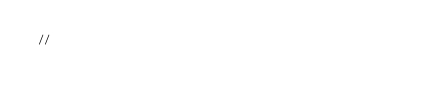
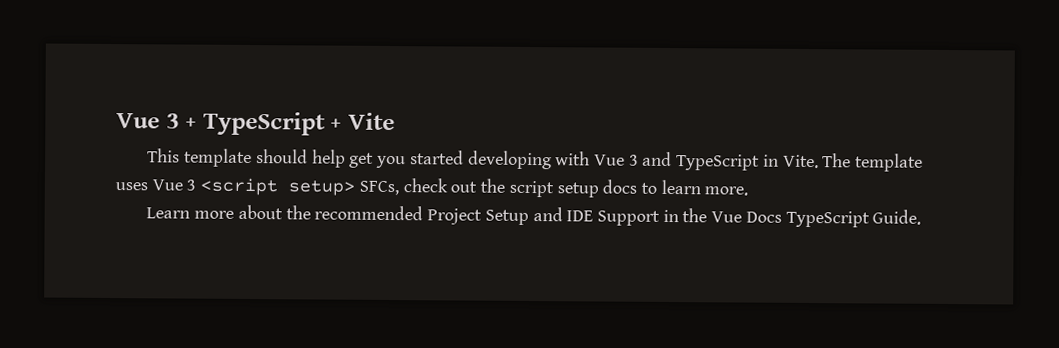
[38,34,50,45] // -> [116,111,396,136] [147,148,924,172] [115,177,749,198] [146,204,922,228] Vue 3 + TypeScript + Vite // This template should help get you started developing with Vue 3 and TypeScript in Vite. The template uses Vue 3 <script setup> SFCs, check out the script setup docs to learn more. // Learn more about the recommended Project Setup and IDE Support in the Vue Docs TypeScript Guide.

